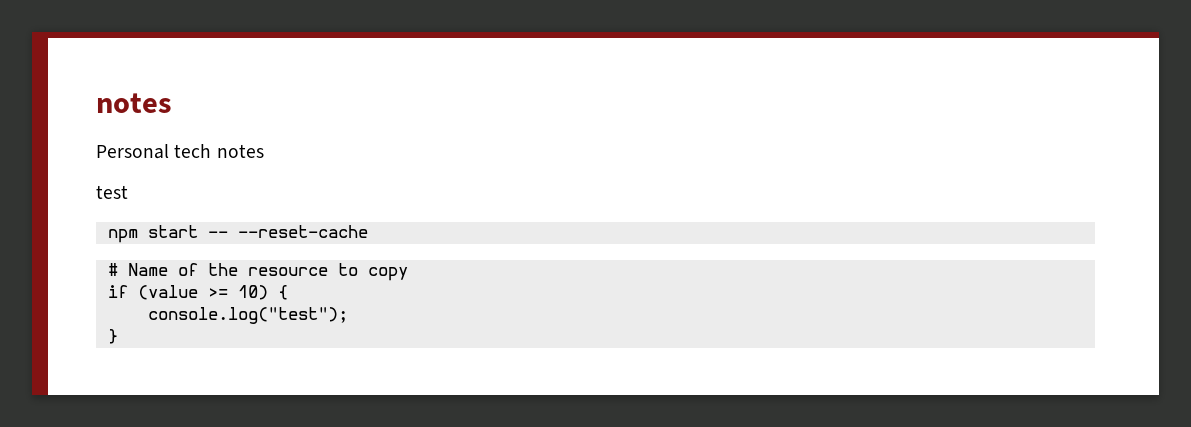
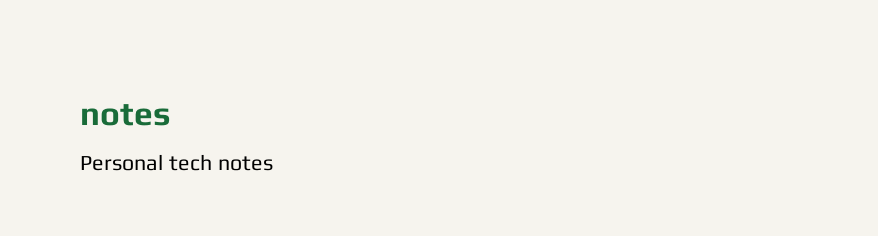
[96,185,128,199] [107,225,368,243] [107,263,408,281] [107,285,288,300] [147,307,348,324] [107,329,118,344] // test // npm start -- --reset-cache // # Name of the resource to copy // if (value >= 10) { // console.log("test"); // } -> (273, 163) none

